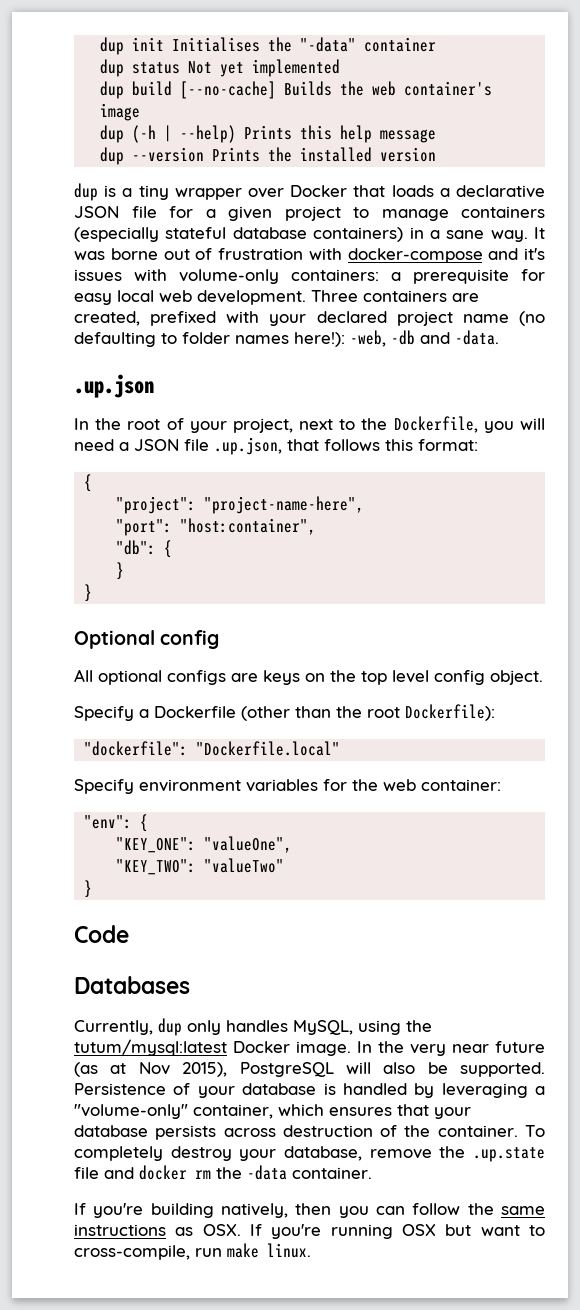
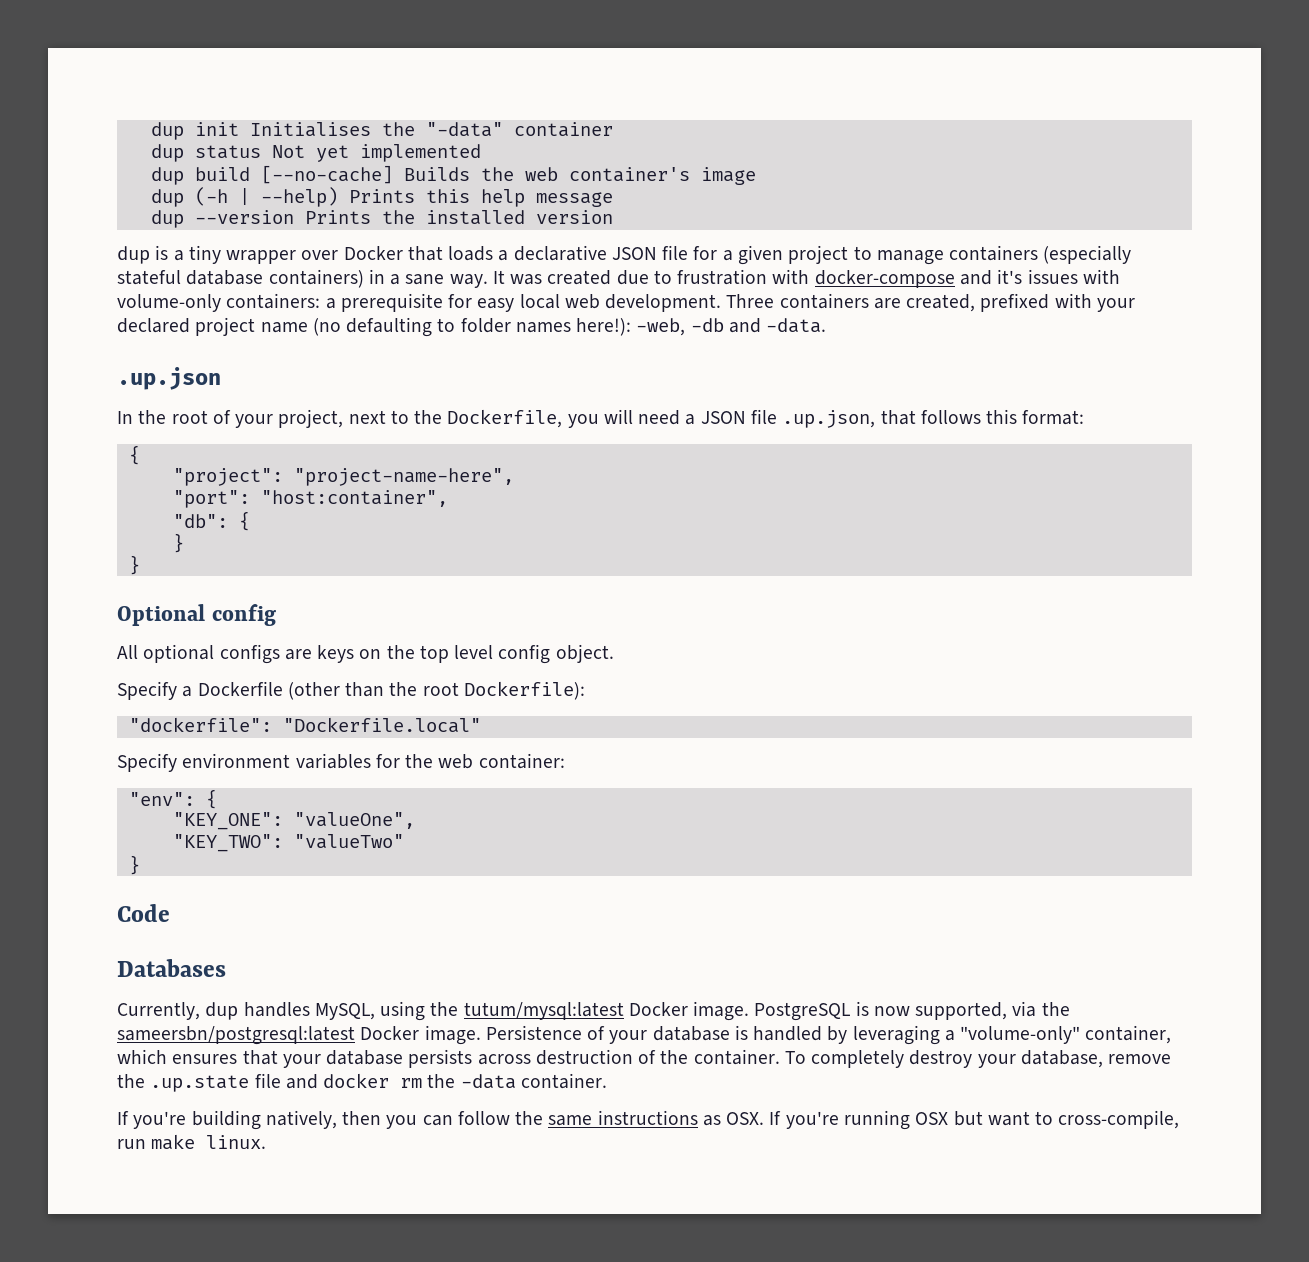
[110,248,213,260] borne out of -> [547,270,672,285] created due to
[187,1020,221,1035] only -> (239, 1011) none
[357,1041,545,1056] [74,1062,545,1077] In the very near future (as at Nov 2015), PostgreSQL will also be supported. -> [754,1001,1070,1021] [117,1025,481,1045] PostgreSQL is now supported, via the sameersbn/postgresql:latest Docker image.

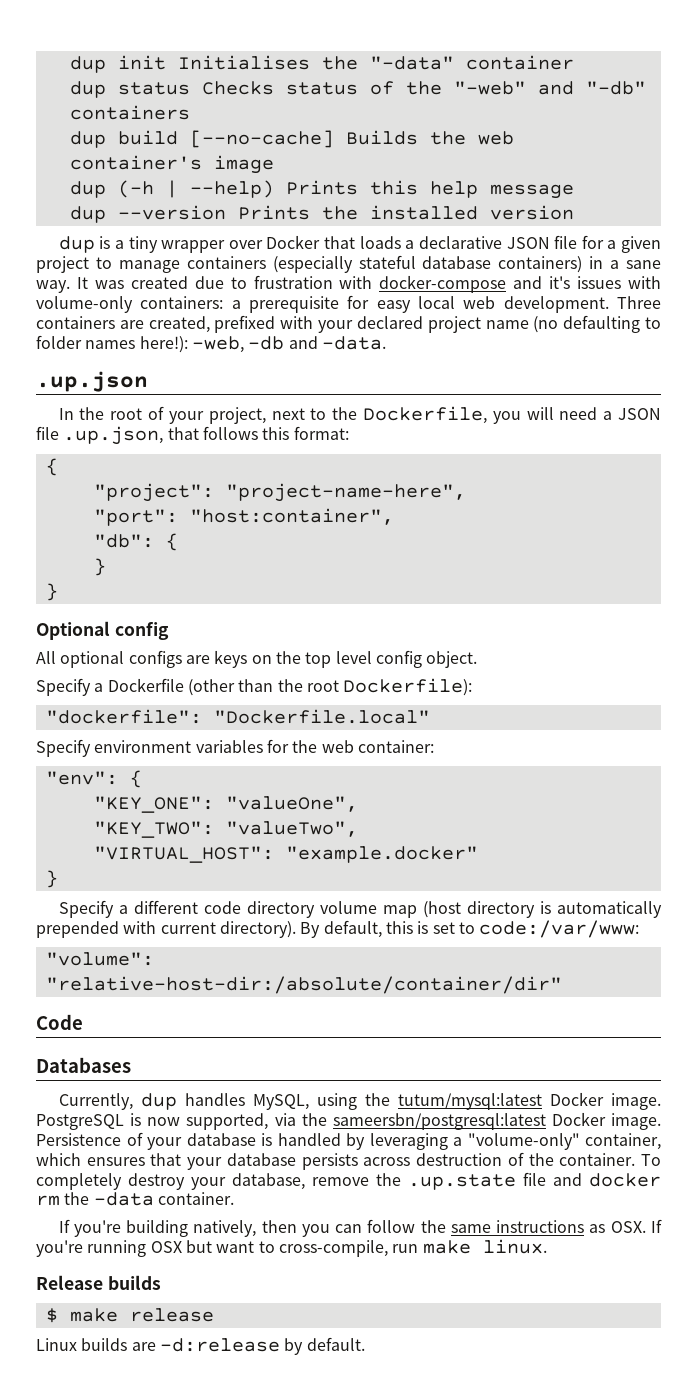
[271,144,481,162] Not yet implemented -> [201,81,646,95] [69,105,190,120] Checks status of the "-web" and "-db" containers
[293,834,404,849] [128,855,140,875] "valueTwo" // } -> [225,821,358,837] [93,846,478,863] [45,870,58,888] [58,900,662,918] [36,920,640,938] [45,952,154,966] [45,976,562,994] "valueTwo", // "VIRTUAL_HOST": "example.docker" // } // Specify a different code directory volume map (host directory is automatically prepended with current directory). By default, this is set to code:/var/www: // "volume": "relative-host-dir:/absolute/container/dir"
(267, 1142) none -> [36,1275,161,1290] [45,1308,214,1323] [36,1337,365,1355] // Release builds // $ make release // Linux builds are -d:release by default.

